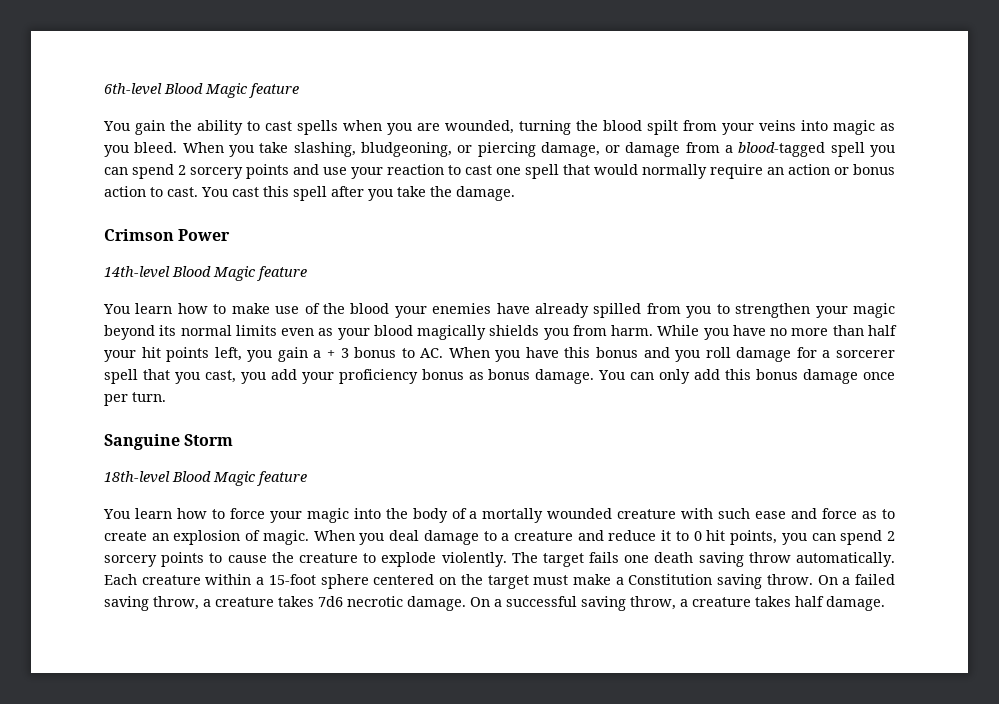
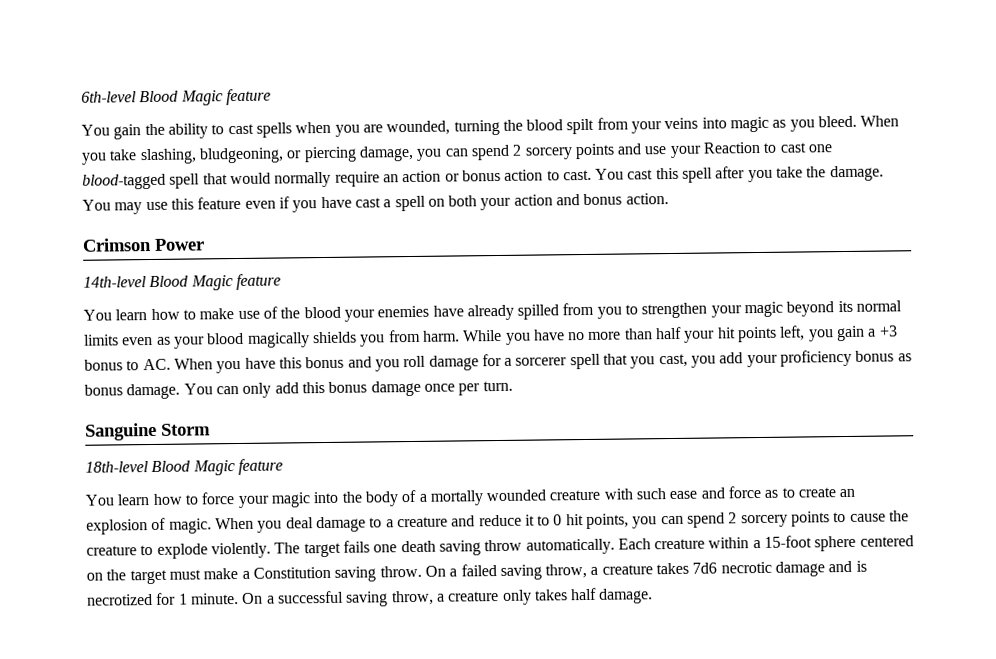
[605,142,865,157] or damage from a blood-tagged spell -> (414, 153) none
[387,164,444,175] reaction -> [703,141,761,154] Reaction
(521, 171) none -> [82,173,166,190] blood-tagged
(515, 193) none -> [82,193,669,215] You may use this feature even if you have cast a spell on both your action and bonus action.
[326,348,349,358] + 3 -> [878,325,898,337] +3
[407,596,466,611] damage. -> [775,560,867,577] [87,592,239,606] damage and is necrotized for 1 minute.
(751, 602) none -> [502,589,532,605] only

